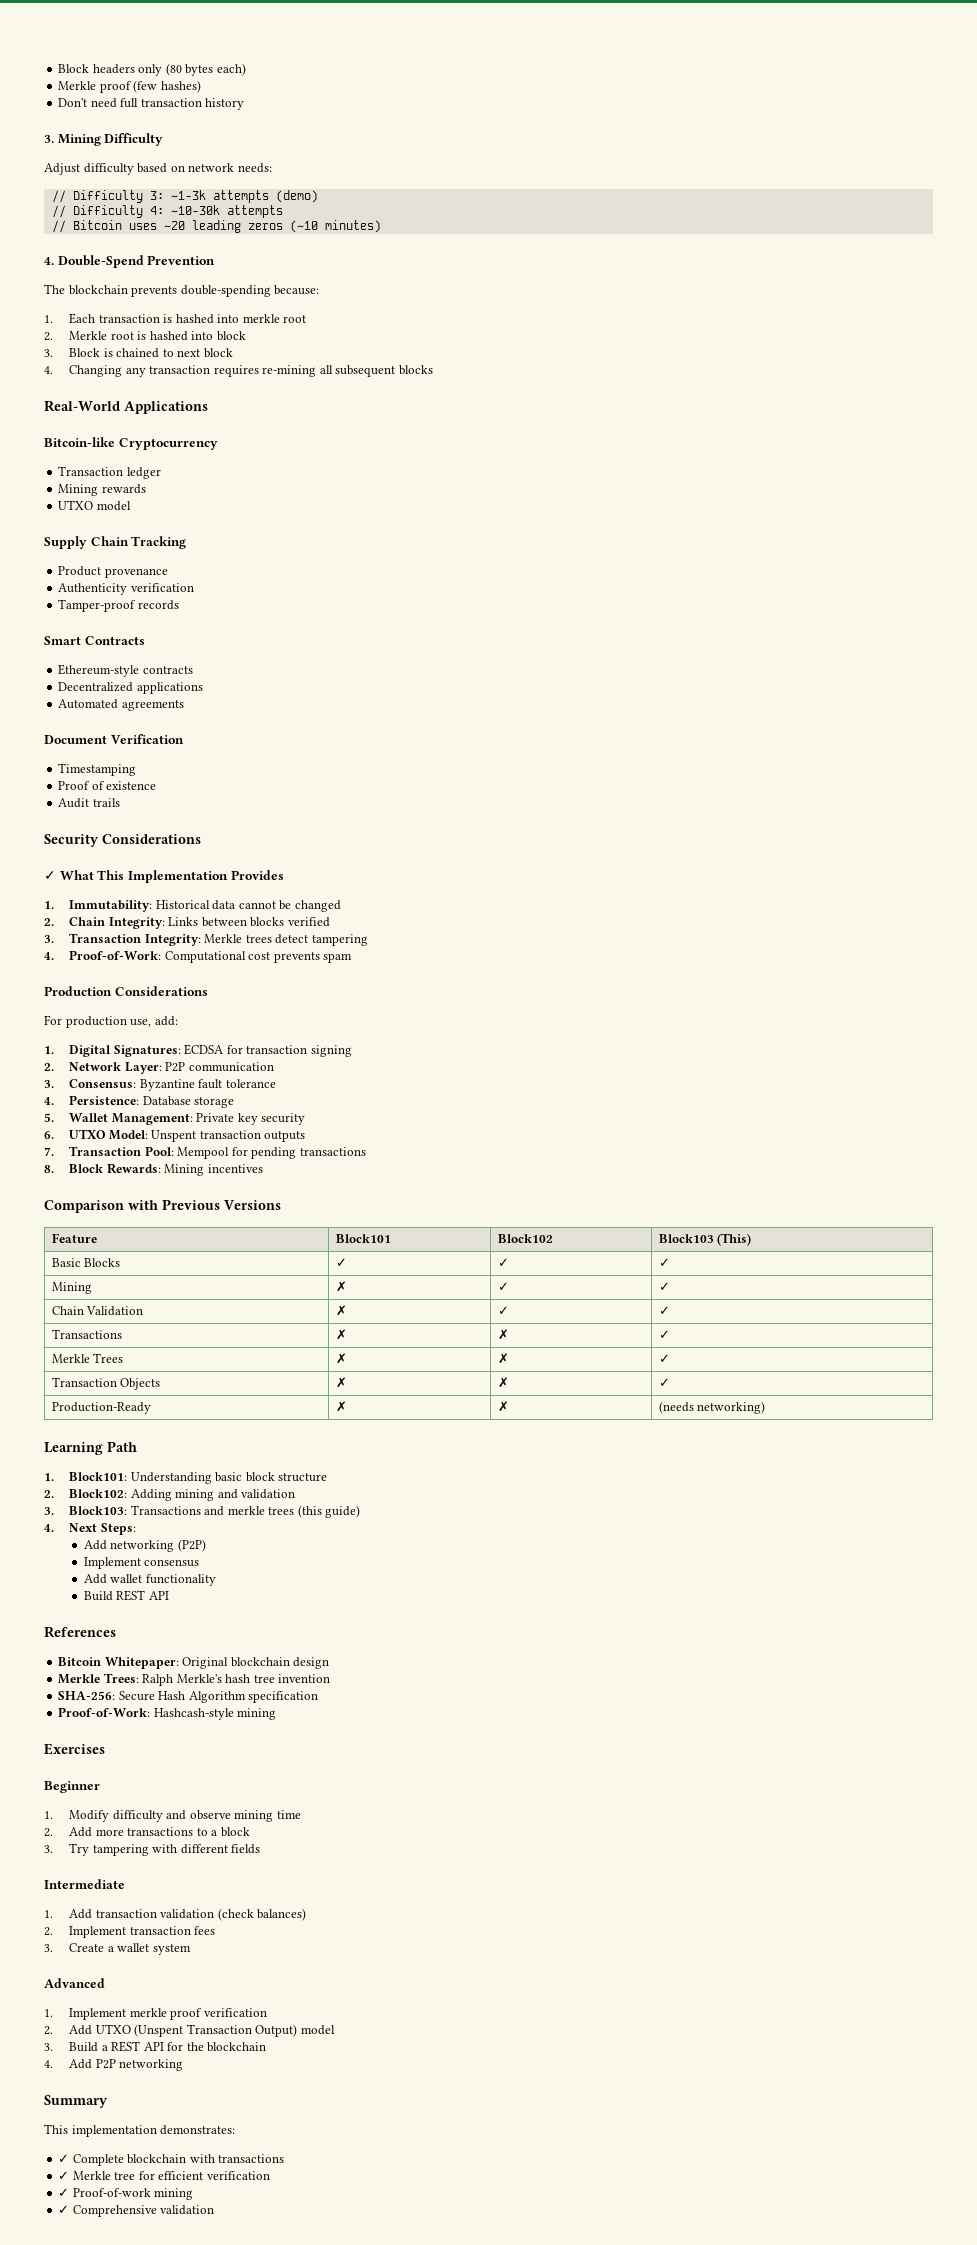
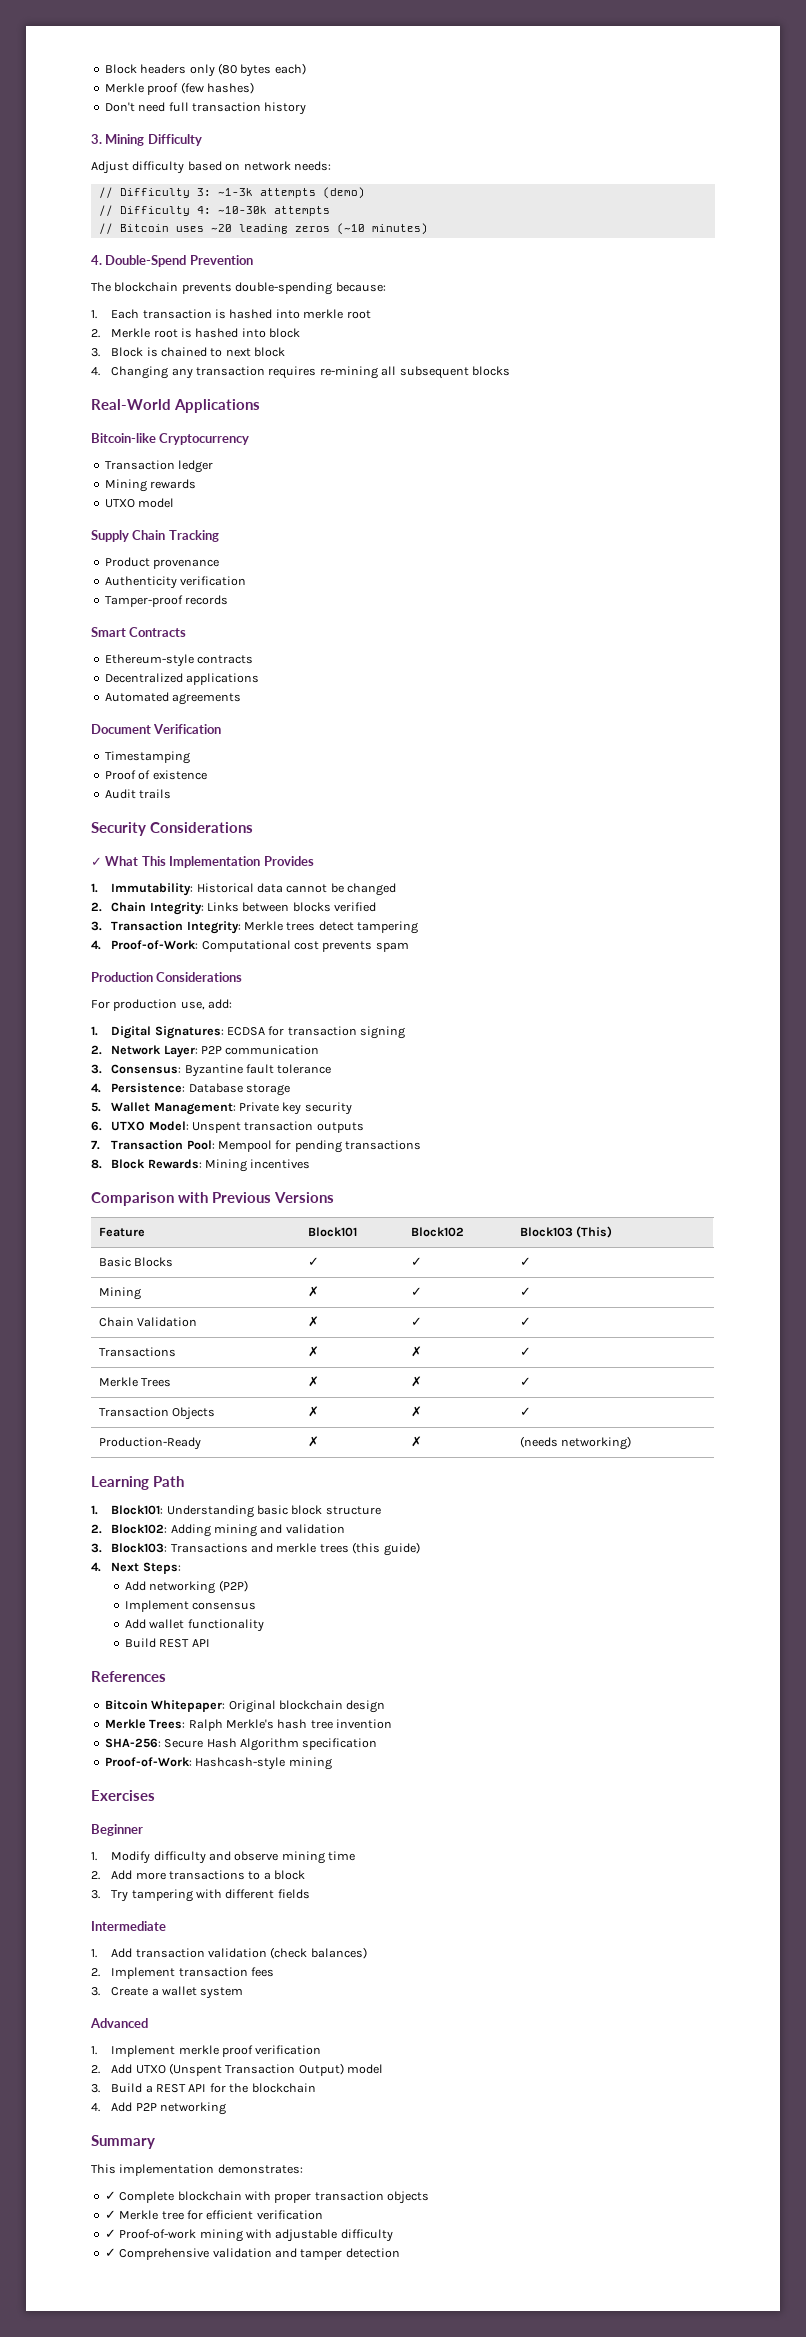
[218,2154,285,2163] transactions -> [274,2191,429,2204] proper transaction objects
(194, 2194) none -> [245,2229,393,2242] with adjustable difficulty
(215, 2210) none -> [274,2248,400,2260] and tamper detection

